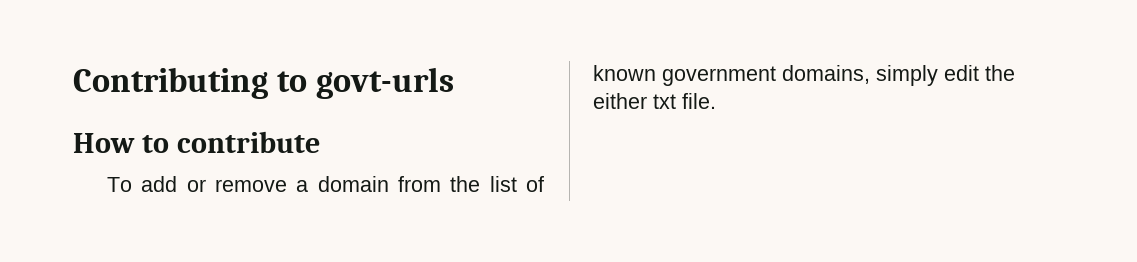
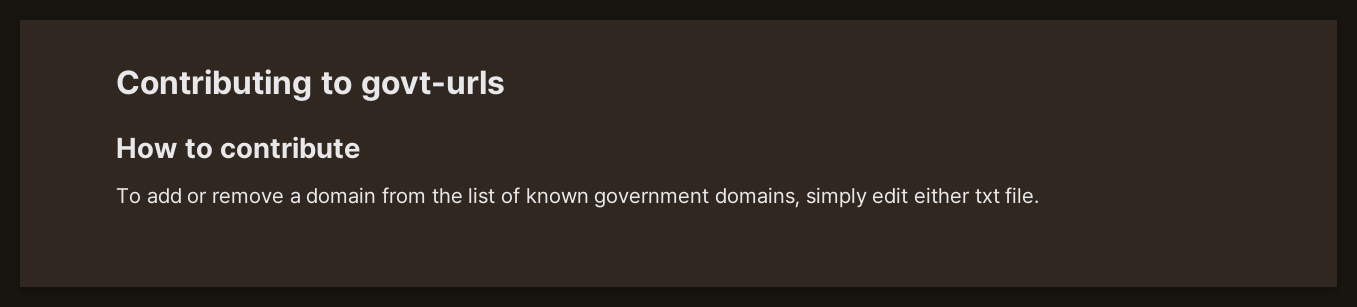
[985,65,1015,81] the -> (909, 195) none

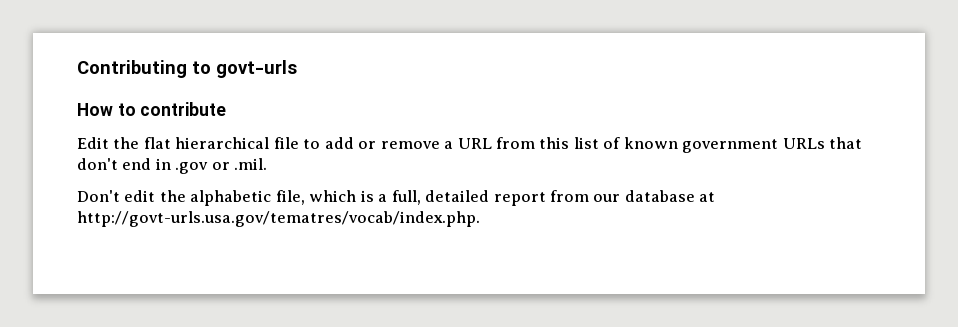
[116,188,141,204] To -> [77,137,321,149] Edit the flat hierarchical file to
[306,187,463,204] domain from the -> [457,137,570,149] URL from this
[715,187,1040,208] domains, simply edit either txt file. -> [782,137,863,149] [77,158,268,174] [77,190,716,206] [77,211,480,227] URLs that don't end in .gov or .mil. // Don't edit the alphabetic file, which is a full, detailed report from our database at http://govt-urls.usa.gov/tematres/vocab/index.php.

